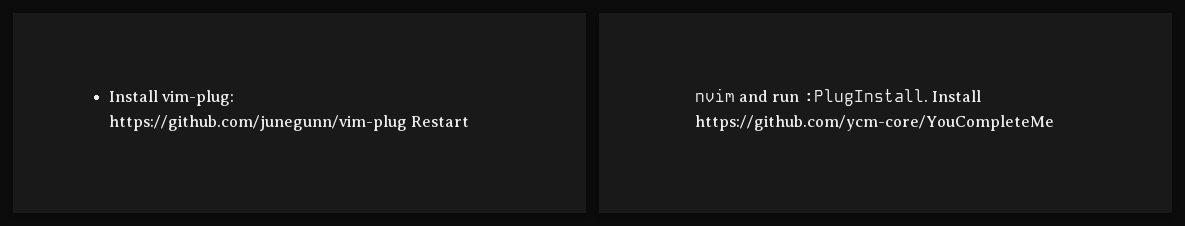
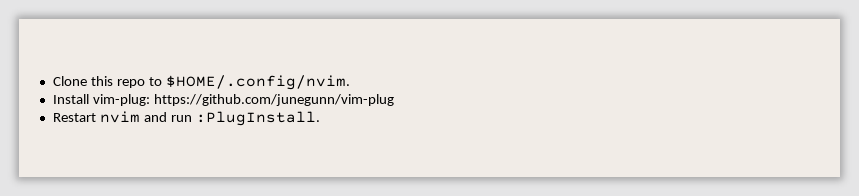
(108, 96) none -> [52,75,350,90] Clone this repo to $HOME/.config/nvim. //
(407, 123) none -> (394, 100) //
[931,90,981,102] [694,115,1054,131] Install https://github.com/ycm-core/YouCompleteMe -> (320, 118) none

